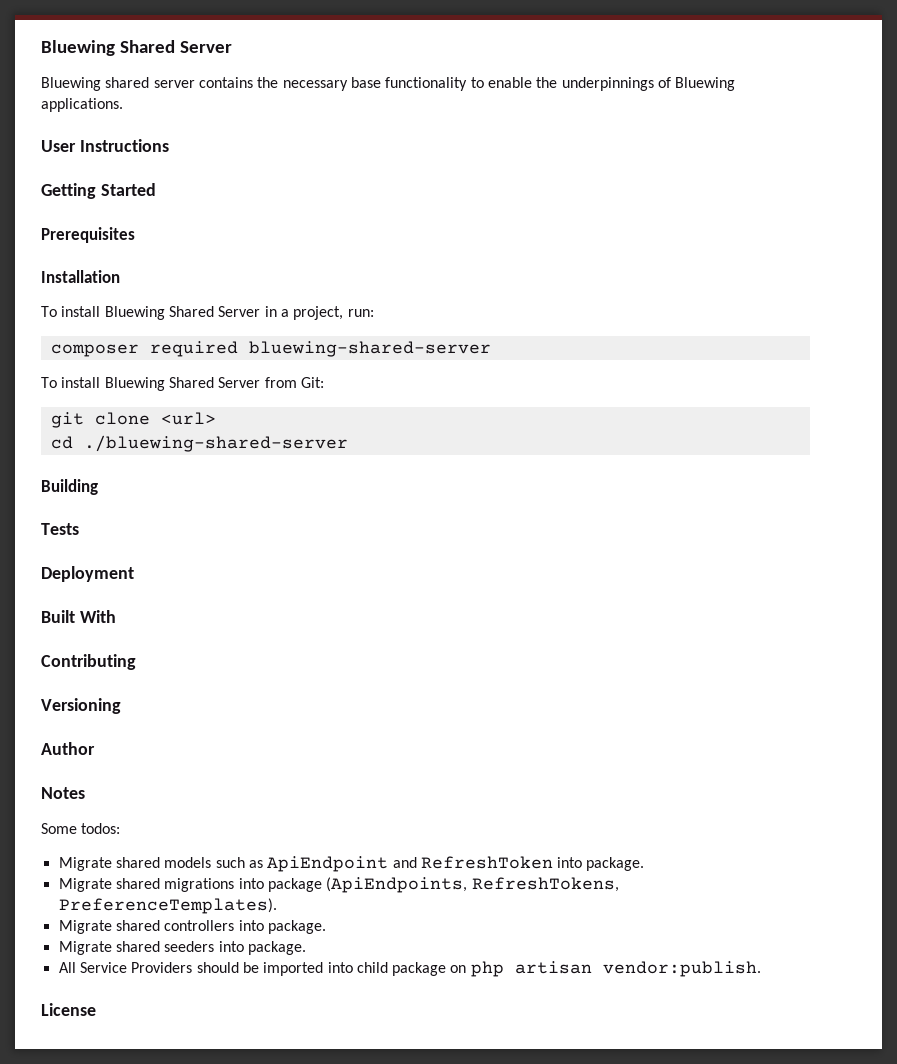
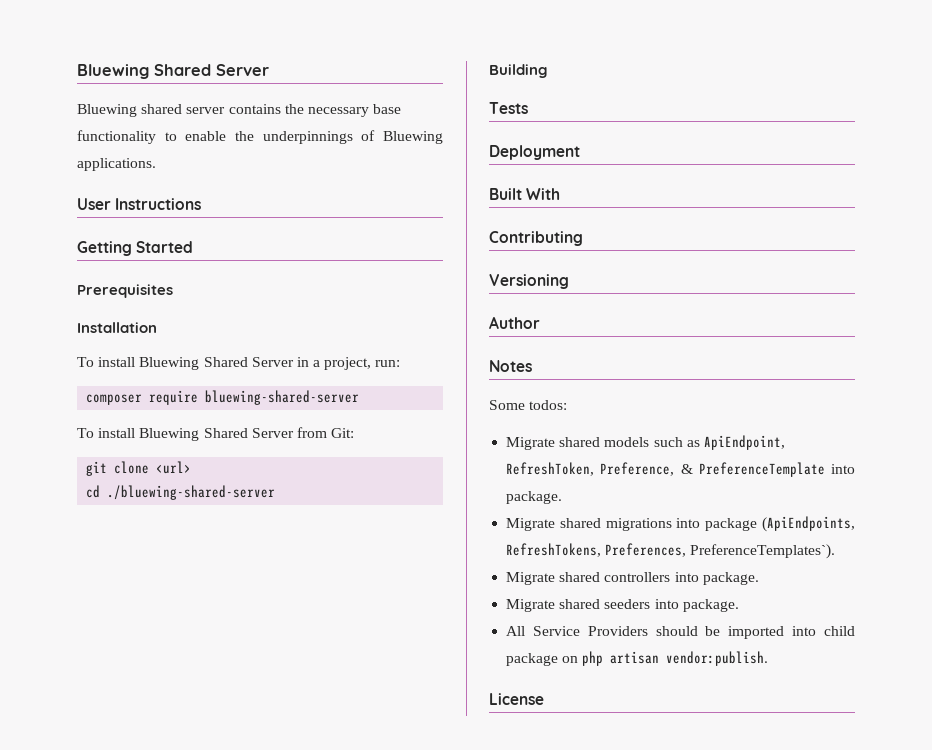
[149,341,238,357] required -> [149,390,199,405] require
[267,856,553,872] ApiEndpoint and RefreshToken -> [703,435,785,450] [506,462,825,477] ApiEndpoint, RefreshToken, Preference, & PreferenceTemplate
[58,898,277,914] PreferenceTemplates). -> [605,543,836,559] Preferences, PreferenceTemplates`).

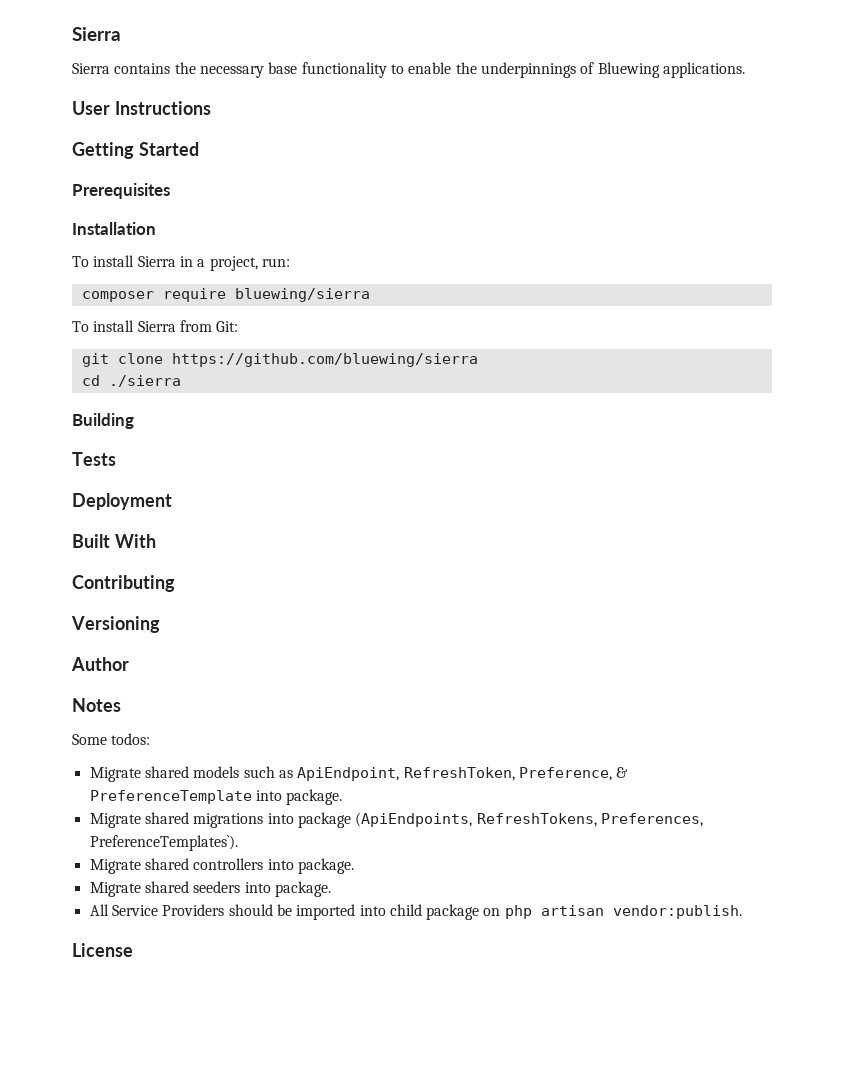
[77,64,269,79] [77,104,226,117] Bluewing Shared Server // Bluewing shared server -> [72,27,121,41] [72,63,110,74] Sierra // Sierra
[139,357,294,370] Bluewing Shared Server -> [137,256,176,267] Sierra
[205,390,360,405] [77,428,294,441] bluewing-shared-server // To install Bluewing Shared Server -> [234,288,370,302] [72,320,176,332] bluewing/sierra // To install Sierra
[156,461,192,474] <url> -> [171,353,478,367] https://github.com/bluewing/sierra
[107,485,276,500] ./bluewing-shared-server -> [108,375,181,387] ./sierra

